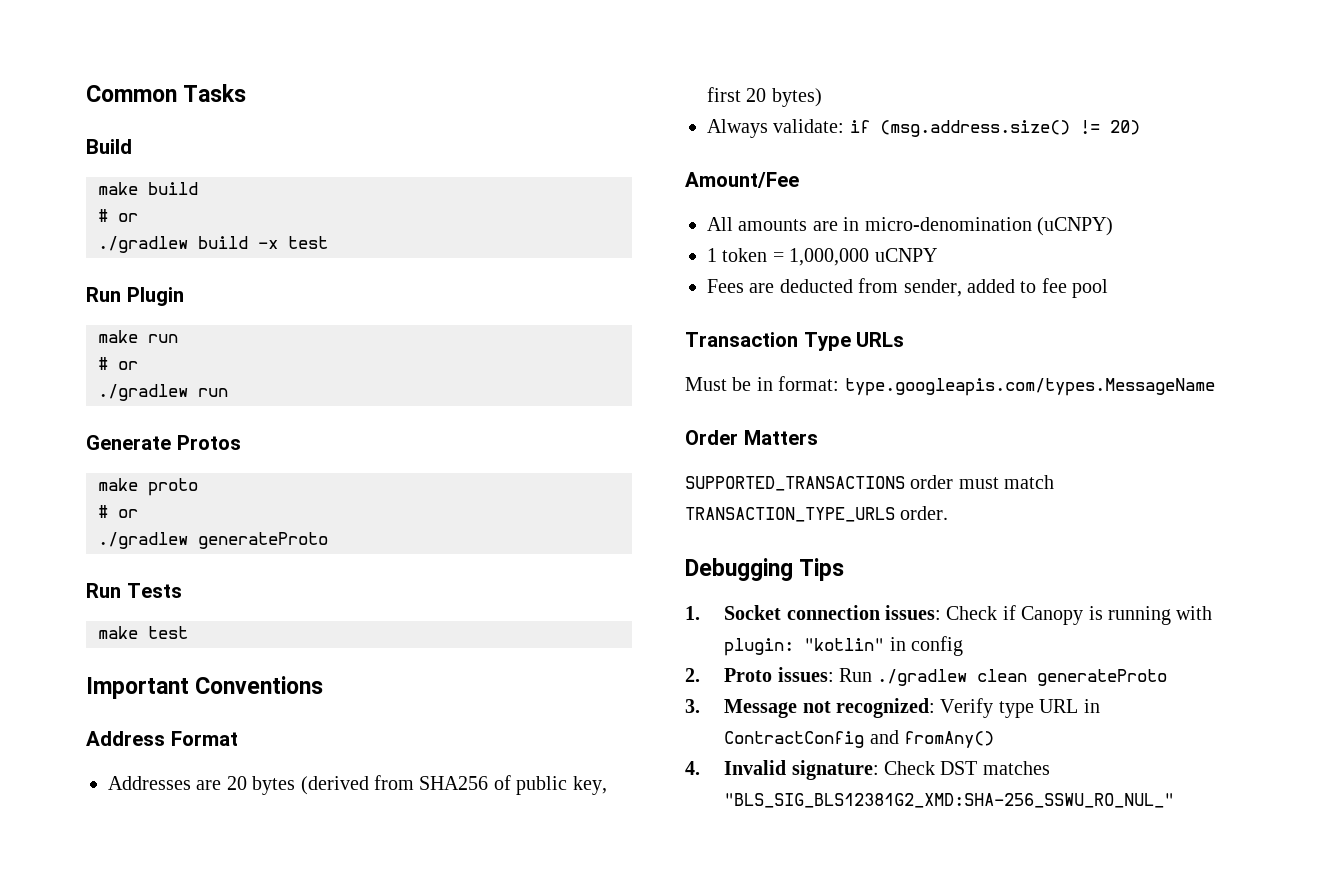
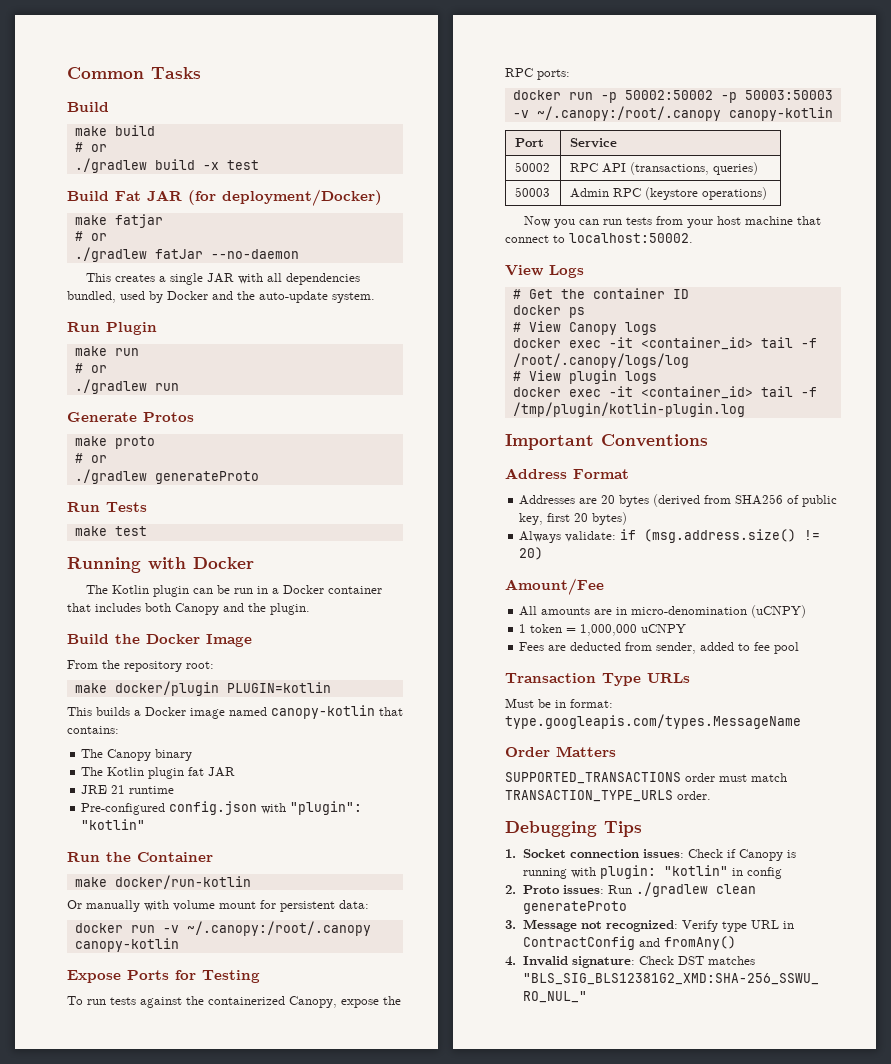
(328, 242) none -> [67,189,382,206] [74,214,163,228] [74,231,107,241] [74,247,299,262] [85,273,360,285] [67,291,375,303] // Build Fat JAR (for deployment/Docker) // make fatjar // # or // ./gradlew fatJar --no-daemon // This creates a single JAR with all dependencies bundled, used by Docker and the auto-update system.
(188, 632) none -> [67,557,254,573] [85,585,382,597] [67,603,310,615] [67,634,252,647] [67,660,214,672] [74,681,331,696] [67,705,403,719] [67,726,119,734] [81,749,193,761] [81,767,236,779] [81,785,175,794] [81,801,363,815] [81,819,146,830] [67,852,213,862] [74,875,251,889] [67,900,369,912] [74,921,371,936] [74,938,179,952] [67,970,260,983] [67,996,401,1008] [505,68,570,80] [512,90,833,103] [512,106,833,121] [514,138,544,147] [569,138,617,148] [514,162,550,172] [569,162,758,175] [514,187,550,197] [569,187,767,200] [523,216,821,228] [505,233,693,243] [505,265,584,278] [512,288,689,299] [512,305,585,318] [512,321,657,335] [512,337,817,350] [512,353,689,368] [512,370,657,384] [512,386,817,399] [512,402,745,417] // Running with Docker // The Kotlin plugin can be run in a Docker container that includes both Canopy and the plugin. // Build the Docker Image // From the repository root: // make docker/plugin PLUGIN=kotlin // This builds a Docker image named canopy-kotlin that contains: // The Canopy binary // The Kotlin plugin fat JAR // JRE 21 runtime // Pre-configured config.json with "plugin": "kotlin" // Run the Container // make docker/run-kotlin // Or manually with volume mount for persistent data: // docker run -v ~/.canopy:/root/.canopy canopy-kotlin // Expose Ports for Testing // To run tests against the containerized Canopy, expose the RPC ports: // docker run -p 50002:50002 -p 50003:50003 -v ~/.canopy:/root/.canopy canopy-kotlin // Port | Service // 50002 | RPC API (transactions, queries) // 50003 | Admin RPC (keystore operations) // Now you can run tests from your host machine that connect to localhost:50002. // View Logs // # Get the container ID // docker ps // # View Canopy logs // docker exec -it <container_id> tail -f /root/.canopy/logs/log // # View plugin logs // docker exec -it <container_id> tail -f /tmp/plugin/kotlin-plugin.log

